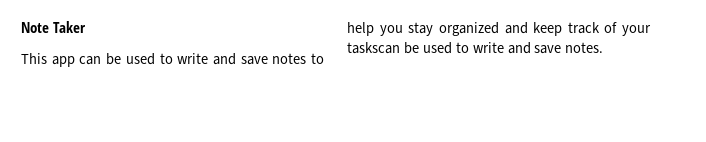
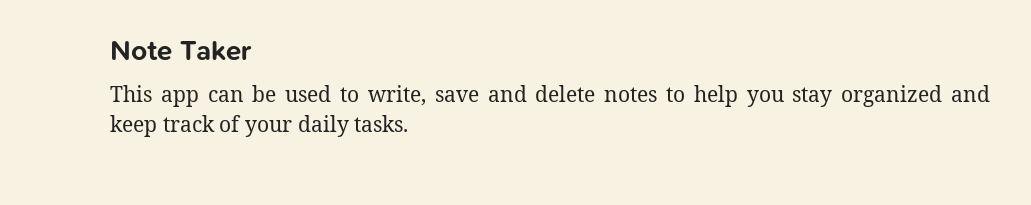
[177,53,268,65] write and save -> [367,85,596,106] write, save and delete
[347,42,604,54] taskscan be used to write and save notes. -> [297,115,409,137] daily tasks.

